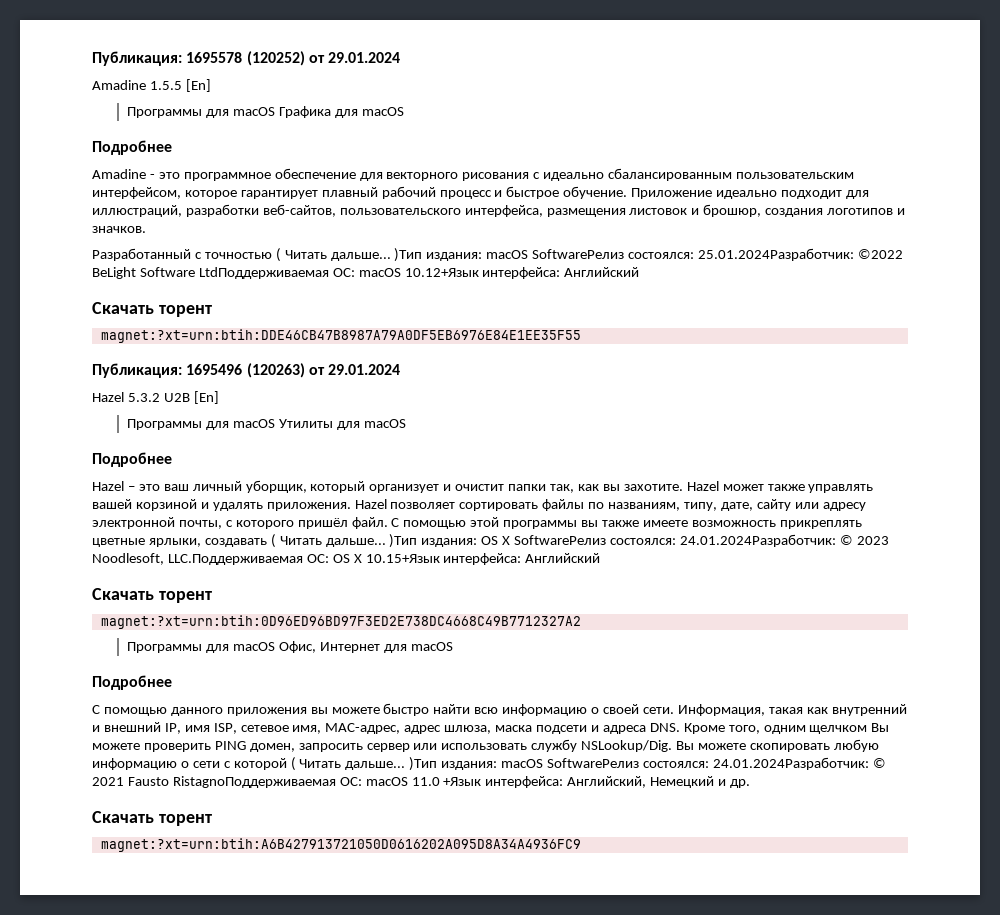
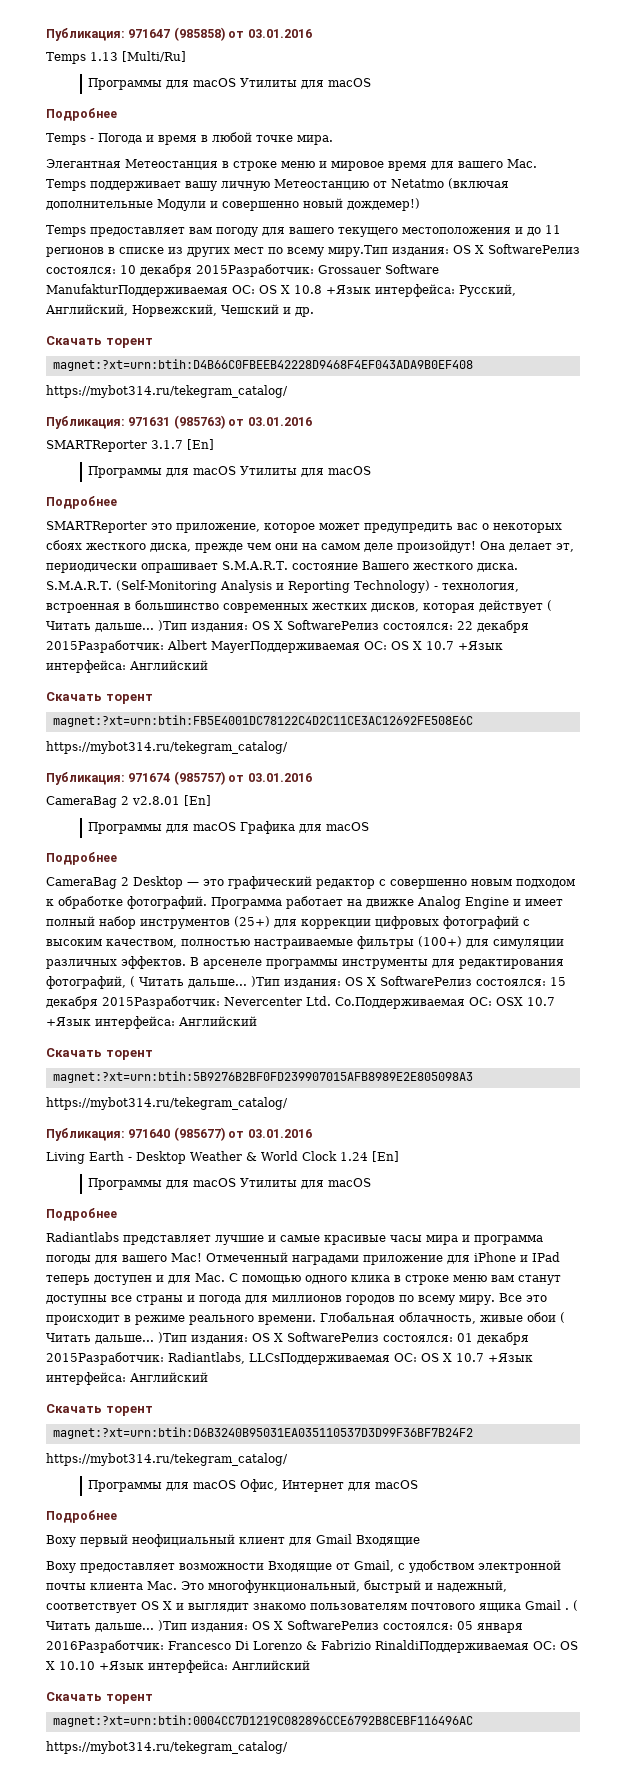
[92,51,401,66] [92,80,182,90] Публикация: 1695578 (120252) от 29.01.2024 // Amadine 1.5.5 -> [46,27,312,41] [46,51,186,64] [87,78,371,90] [46,108,117,121] [46,132,333,145] [46,159,537,171] [46,178,509,191] [46,198,420,211] [46,225,561,237] [46,244,580,257] [46,264,439,277] [46,284,516,297] [46,304,314,317] [46,336,153,348] [52,359,473,371] [46,385,288,398] [46,415,312,429] [46,439,214,452] [87,466,371,478] [46,496,117,509] [46,521,562,533] [46,540,574,553] [46,561,518,573] [46,580,519,593] [46,600,552,613] [46,620,529,633] [46,640,503,653] [46,660,208,673] [46,692,153,704] [52,715,473,727] [46,741,288,754] [46,771,312,785] [46,796,180,808] Публикация: 971647 (985858) от 03.01.2016 // Temps 1.13 [Multi/Ru] // Программы для macOS Утилиты для macOS // Подробнее // Temps - Погода и время в любой точке мира. // Элегантная Метеостанция в строке меню и мировое время для вашего Mac. Temps поддерживает вашу личную Метеостанцию от Netatmo (включая дополнительные Модули и совершенно новый дождемер!) // Temps предоставляет вам погоду для вашего текущего местоположения и до 11 регионов в списке из других мест по всему миру.Тип издания: OS X SoftwareРелиз состоялся: 10 декабря 2015Разработчик: Grossauer Software ManufakturПоддерживаемая ОС: OS X 10.8 +Язык интерфейса: Русский, Английский, Норвежский, Чешский и др. // Скачать торент // magnet:?xt=urn:btih:D4B66C0FBEEB42228D9468F4EF043ADA9B0EF408 // https://mybot314.ru/tekegram_catalog/ // Публикация: 971631 (985763) от 03.01.2016 // SMARTReporter 3.1.7 [En] // Программы для macOS Утилиты для macOS // Подробнее // SMARTReporter это приложение, которое может предупредить вас о некоторых сбоях жесткого диска, прежде чем они на самом деле произойдут! Она делает эт, периодически опрашивает S.M.A.R.T. состояние Вашего жесткого диска. S.M.A.R.T. (Self-Monitoring Analysis и Reporting Technology) - технология, встроенная в большинство современных жестких дисков, которая действует ( Читать дальше... )Тип издания: OS X SoftwareРелиз состоялся: 22 декабря 2015Разработчик: Albert MayerПоддерживаемая ОС: OS X 10.7 +Язык интерфейса: Английский // Скачать торент // magnet:?xt=urn:btih:FB5E4001DC78122C4D2C11CE3AC12692FE508E6C // https://mybot314.ru/tekegram_catalog/ // Публикация: 971674 (985757) от 03.01.2016 // CameraBag 2 v2.8.01
[92,168,855,181] [92,186,869,199] [92,204,906,217] [92,226,146,233] [92,248,903,262] [92,267,640,279] [92,302,212,317] [100,329,581,343] [92,363,401,378] [92,391,219,404] [127,419,406,430] [92,452,172,467] [92,480,874,493] [92,499,866,511] [92,517,862,529] [92,534,889,548] [92,553,601,565] [92,588,212,603] [100,615,581,629] Amadine - это программное обеспечение для векторного рисования с идеально сбалансированным пользовательским интерфейсом, которое гарантирует плавный рабочий процесс и быстрое обучение. Приложение идеально подходит для иллюстраций, разработки веб-сайтов, пользовательского интерфейса, размещения листовок и брошюр, создания логотипов и значков. // Разработанный с точностью ( Читать дальше... )Тип издания: macOS SoftwareРелиз состоялся: 25.01.2024Разработчик: ©2022 BeLight Software LtdПоддерживаемая ОС: macOS 10.12+Язык интерфейса: Английский // Скачать торент // magnet:?xt=urn:btih:DDE46CB47B8987A79A0DF5EB6976E84E1EE35F55 // Публикация: 1695496 (120263) от 29.01.2024 // Hazel 5.3.2 U2B [En] // Программы для macOS Утилиты для macOS // Подробнее // Hazel – это ваш личный уборщик, который организует и очистит папки так, как вы захотите. Hazel может также управлять вашей корзиной и удалять приложения. Hazel позволяет сортировать файлы по названиям, типу, дате, сайту или адресу электронной почты, с которого пришёл файл. С помощью этой программы вы также имеете возможность прикреплять цветные ярлыки, создавать ( Читать дальше... )Тип издания: OS X SoftwareРелиз состоялся: 24.01.2024Разработчик: © 2023 Noodlesoft, LLC.Поддерживаемая ОС: OS X 10.15+Язык интерфейса: Английский // Скачать торент // magnet:?xt=urn:btih:0D96ED96BD97F3ED2E738DC4668C49B7712327A2 -> [46,876,575,889] [46,896,563,909] [46,916,530,929] [46,936,564,949] [46,956,564,969] [46,976,566,989] [46,996,555,1009] [46,1016,257,1029] [46,1048,153,1060] [52,1071,473,1083] [46,1097,288,1110] [46,1127,312,1141] [46,1151,399,1164] [87,1178,371,1190] [46,1208,117,1221] [46,1232,543,1245] [46,1252,560,1265] [46,1273,561,1285] [46,1293,547,1305] [46,1312,565,1325] [46,1332,529,1345] [46,1352,533,1365] [46,1372,208,1385] [46,1404,153,1416] [52,1427,473,1439] [46,1453,288,1466] CameraBag 2 Desktop — это графический редактор с совершенно новым подходом к обработке фотографий. Программа работает на движке Analog Engine и имеет полный набор инструментов (25+) для коррекции цифровых фотографий с высоким качеством, полностью настраиваемые фильтры (100+) для симуляции различных эффектов. В арсенеле программы инструменты для редактирования фотографий, ( Читать дальше... )Тип издания: OS X SoftwareРелиз состоялся: 15 декабря 2015Разработчик: Nevercenter Ltd. Co.Поддерживаемая ОС: OSX 10.7 +Язык интерфейса: Английский // Скачать торент // magnet:?xt=urn:btih:5B9276B2BF0FD239907015AFB8989E2E805098A3 // https://mybot314.ru/tekegram_catalog/ // Публикация: 971640 (985677) от 03.01.2016 // Living Earth - Desktop Weather & World Clock 1.24 [En] // Программы для macOS Утилиты для macOS // Подробнее // Radiantlabs представляет лучшие и самые красивые часы мира и программа погоды для вашего Mac! Отмеченный наградами приложение для iPhone и IPad теперь доступен и для Mac. C помощью одного клика в строке меню вам станут доступны все страны и погода для миллионов городов по всему миру. Все это происходит в режиме реального времени. Глобальная облачность, живые обои ( Читать дальше... )Тип издания: OS X SoftwareРелиз состоялся: 01 декабря 2015Разработчик: Radiantlabs, LLCsПоддерживаемая ОС: OS X 10.7 +Язык интерфейса: Английский // Скачать торент // magnet:?xt=urn:btih:D6B3240B95031EA035110537D3D99F36BF7B24F2 // https://mybot314.ru/tekegram_catalog/
[92,703,907,716] [92,722,890,734] [92,739,879,752] [92,757,886,771] [92,776,751,788] [92,811,212,826] [100,838,581,852] С помощью данного приложения вы можете быстро найти всю информацию о своей сети. Информация, такая как внутренний и внешний IP, имя ISP, сетевое имя, MAC-адрес, адрес шлюза, маска подсети и адреса DNS. Кроме того, одним щелчком Вы можете проверить PING домен, запросить сервер или использовать службу NSLookup/Dig. Вы можете скопировать любую информацию о сети с которой ( Читать дальше... )Тип издания: macOS SoftwareРелиз состоялся: 24.01.2024Разработчик: © 2021 Fausto RistagnoПоддерживаемая ОС: macOS 11.0 +Язык интерфейса: Английский, Немецкий и др. // Скачать торент // magnet:?xt=urn:btih:A6B427913721050D0616202A095D8A34A4936FC9 -> [46,1534,420,1547] [46,1560,561,1573] [46,1580,507,1593] [46,1600,578,1613] [46,1620,523,1633] [46,1640,578,1653] [46,1660,310,1673] [46,1692,153,1704] [52,1715,473,1727] [46,1741,288,1754] Boxy первый неофициальный клиент для Gmail Входящие // Boxy предоставляет возможности Входящие от Gmail, с удобством электронной почты клиента Mac. Это многофункциональный, быстрый и надежный, соответствует OS X и выглядит знакомо пользователям почтового ящика Gmail . ( Читать дальше... )Тип издания: OS X SoftwareРелиз состоялся: 05 января 2016Разработчик: Francesco Di Lorenzo & Fabrizio RinaldiПоддерживаемая ОС: OS X 10.10 +Язык интерфейса: Английский // Скачать торент // magnet:?xt=urn:btih:0004CC7D1219C082896CCE6792B8CEBF116496AC // https://mybot314.ru/tekegram_catalog/

